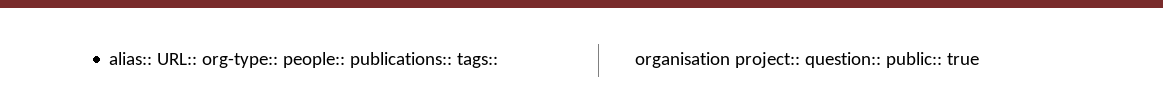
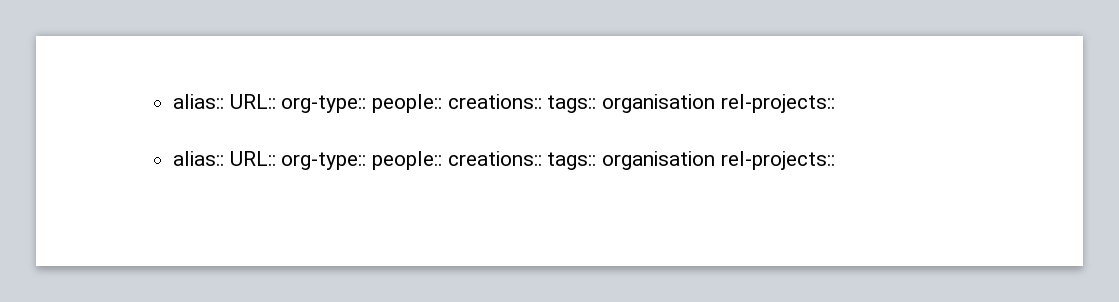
[109,52,980,68] alias:: URL:: org-type:: people:: publications:: tags:: organisation project:: question:: public:: true -> [173,94,835,113] [173,151,835,170] alias:: URL:: org-type:: people:: creations:: tags:: organisation rel-projects:: // alias:: URL:: org-type:: people:: creations:: tags:: organisation rel-projects::

